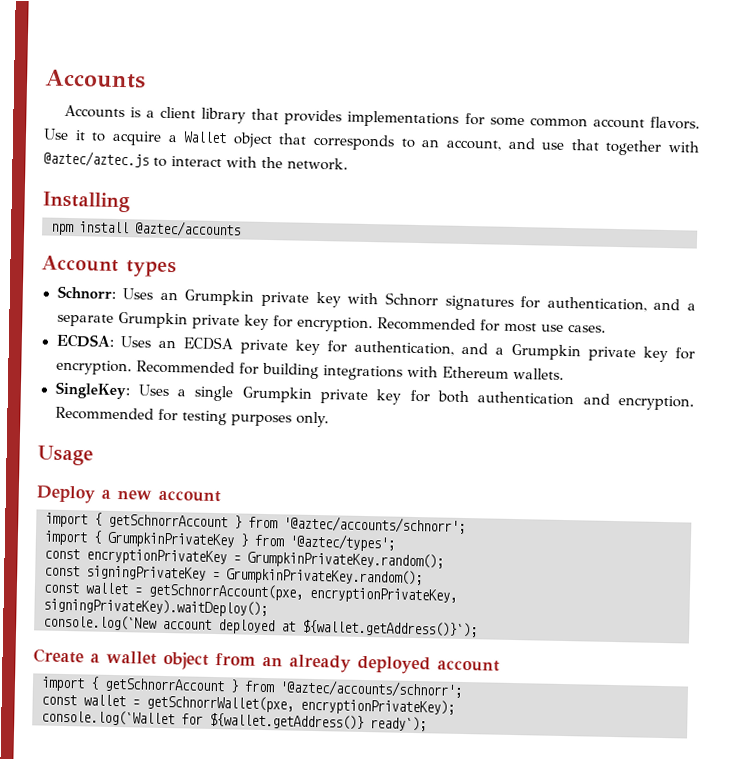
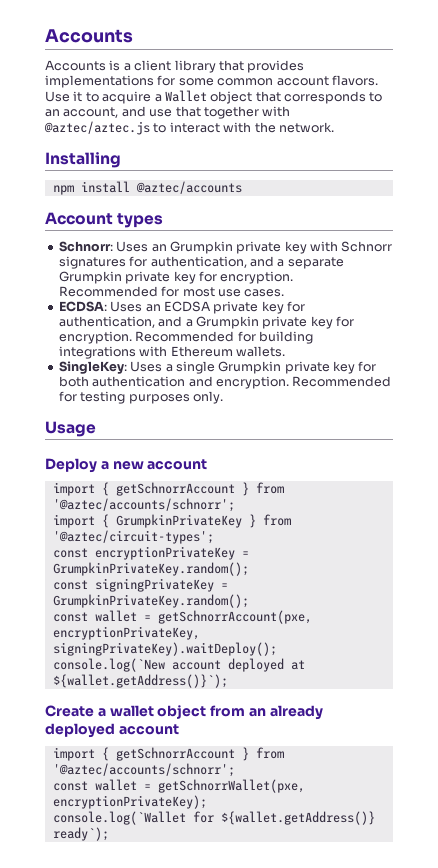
[289,533,396,552] '@aztec/types'; -> [52,530,214,544] '@aztec/circuit-types';

